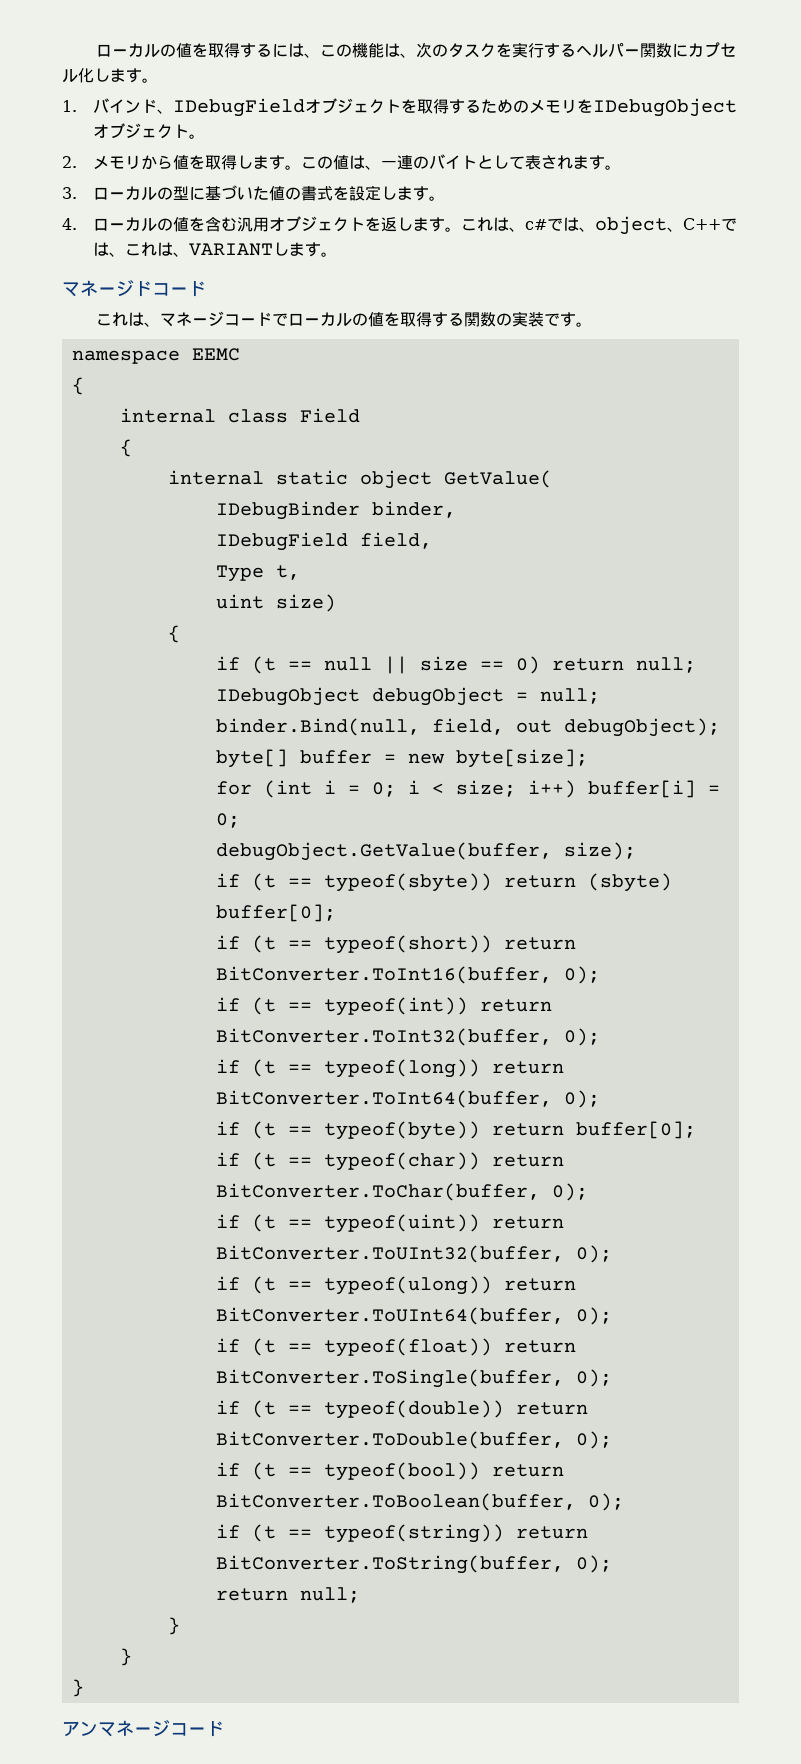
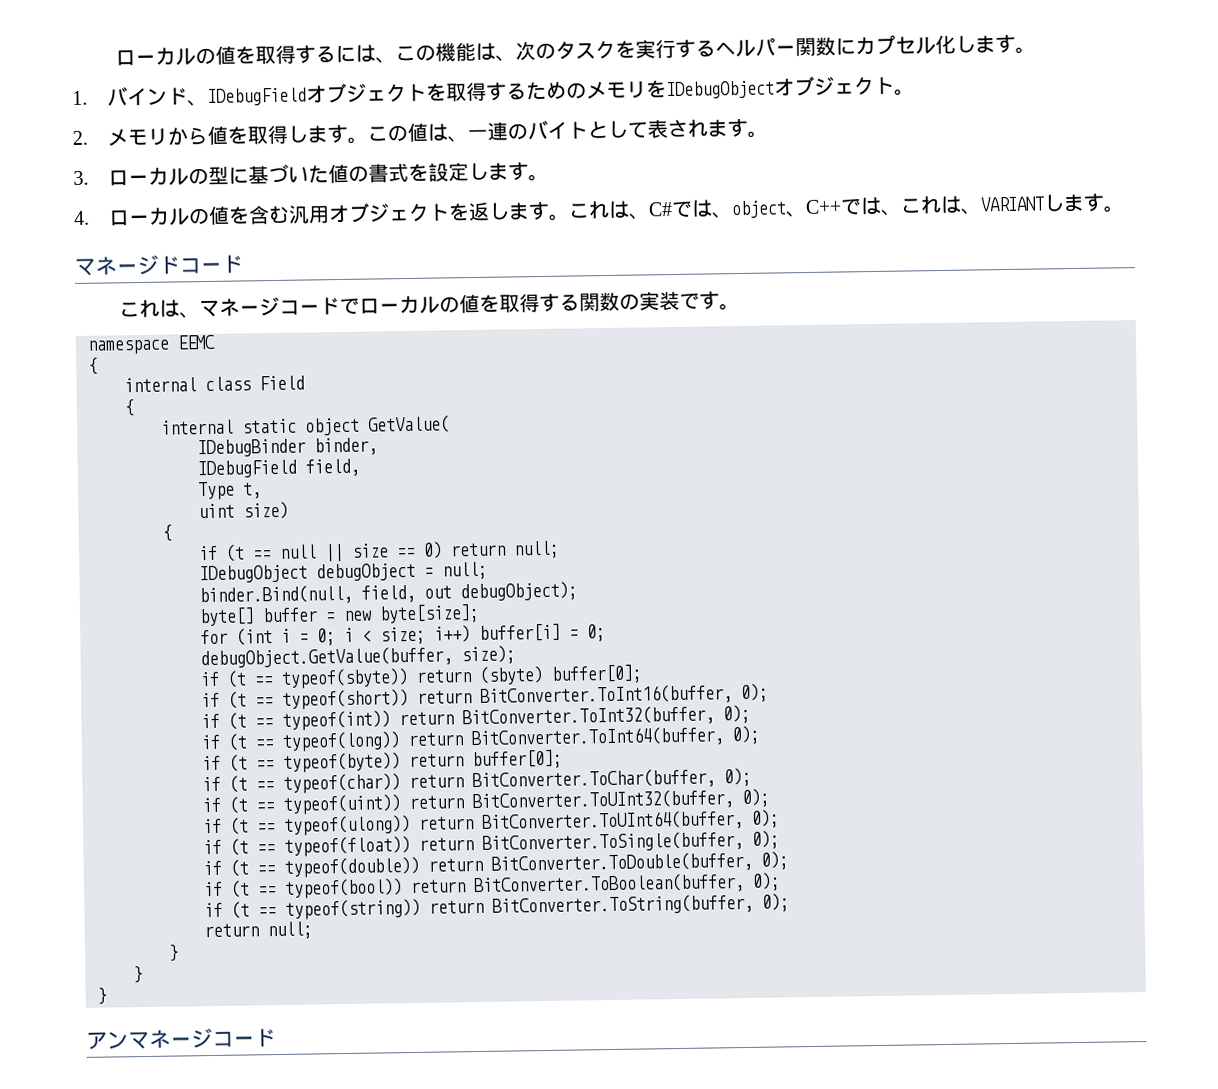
[524,219,547,230] c# -> [647,202,673,217] C#

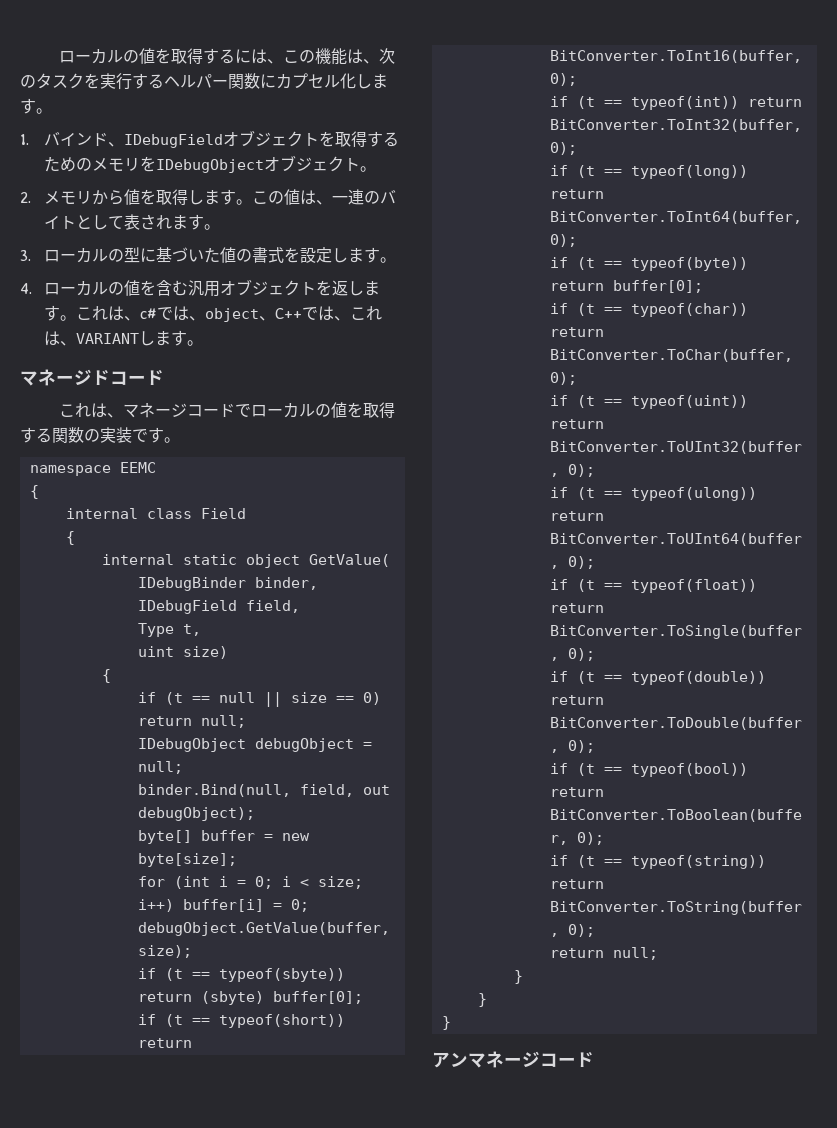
[647,202,673,217] C# -> [139,308,157,319] c#

